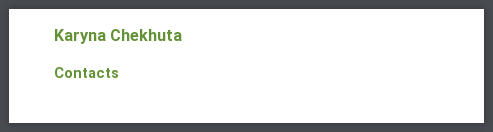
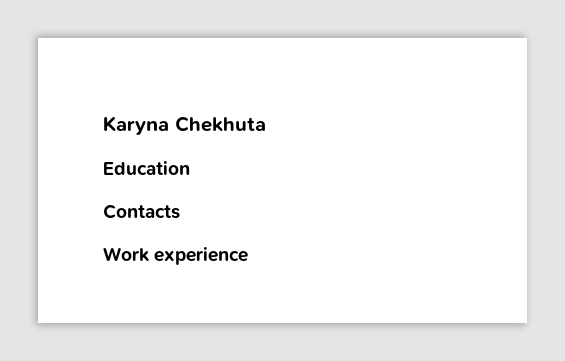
(183, 35) none -> [103,161,190,175] // Education
(119, 72) none -> [103,247,249,265] // Work experience

